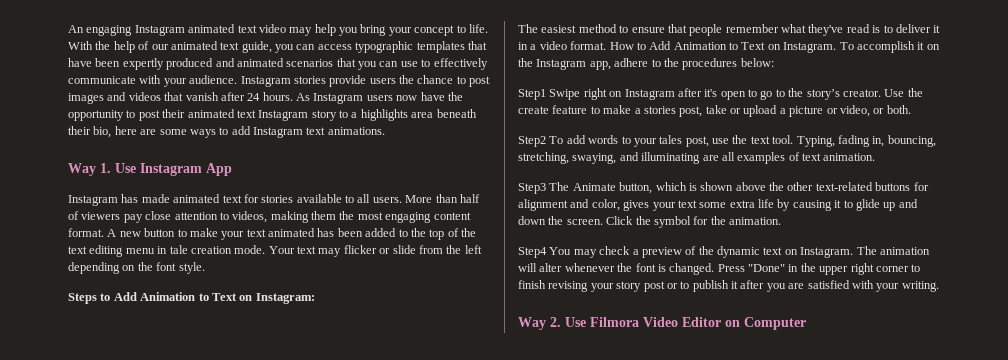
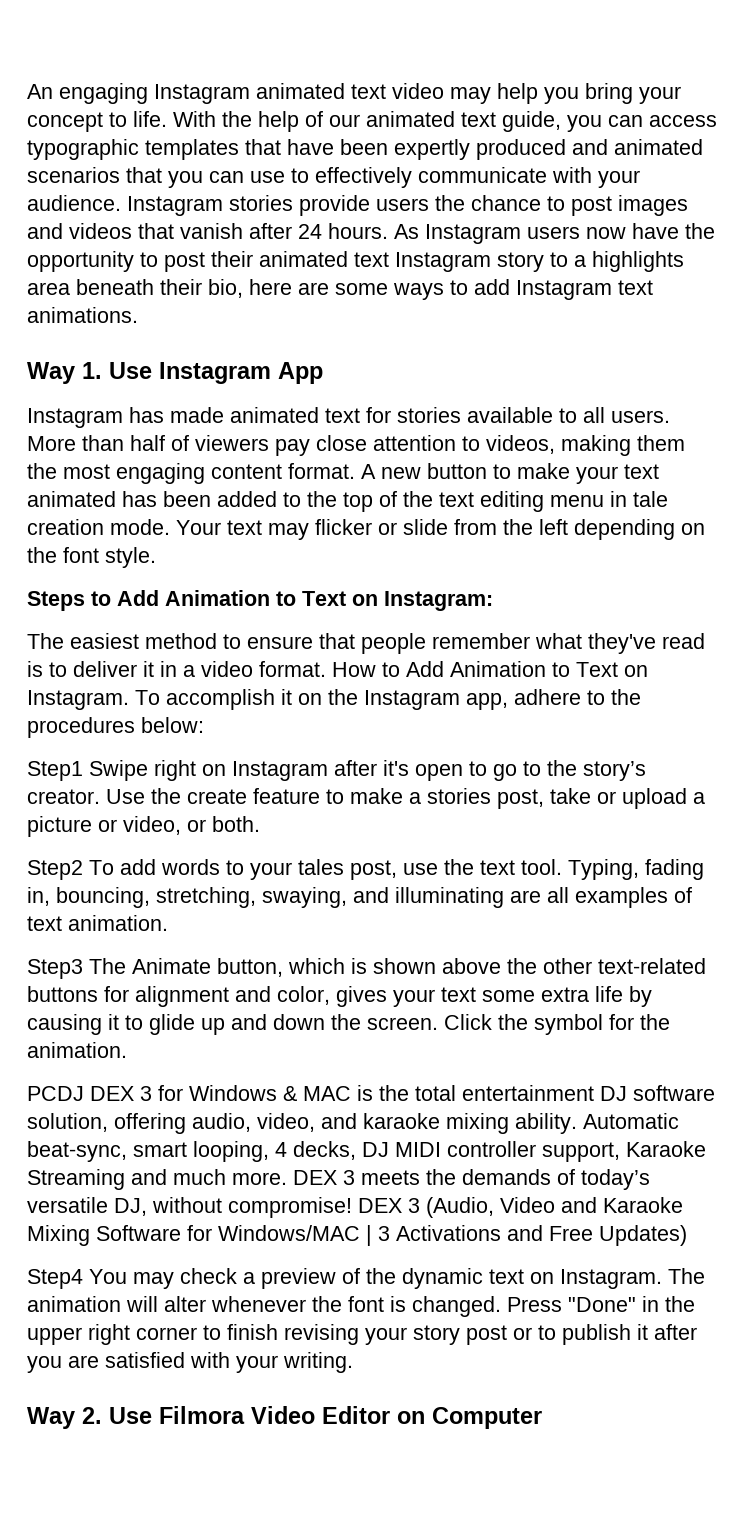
(781, 221) none -> [27,1085,715,1101] [27,1113,679,1134] [27,1141,706,1162] [27,1169,650,1190] [27,1197,683,1218] [27,1225,687,1246] // PCDJ DEX 3 for Windows & MAC is the total entertainment DJ software solution, offering audio, video, and karaoke mixing ability. Automatic beat-sync, smart looping, 4 decks, DJ MIDI controller support, Karaoke Streaming and much more. DEX 3 meets the demands of today’s versatile DJ, without compromise! DEX 3 (Audio, Video and Karaoke Mixing Software for Windows/MAC | 3 Activations and Free Updates)

